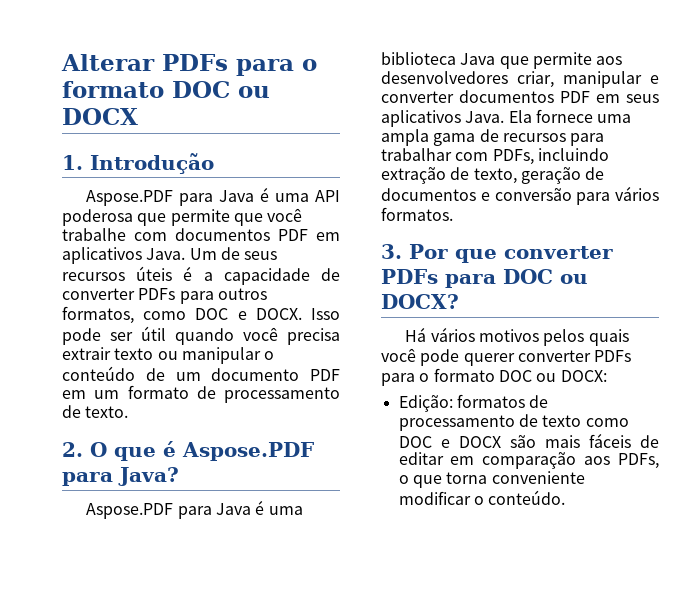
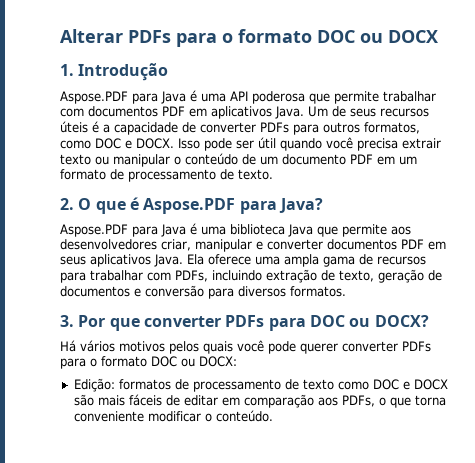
[233,208,303,226] [62,228,126,241] que você trabalhe -> [383,91,436,102] trabalhar
[535,109,593,123] fornece -> [208,254,251,265] oferece
[615,186,659,201] vários -> [238,286,286,297] diversos

